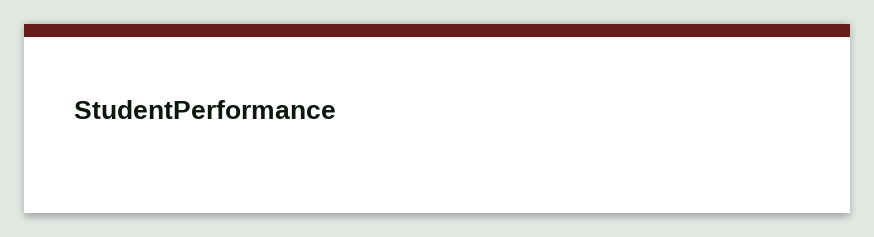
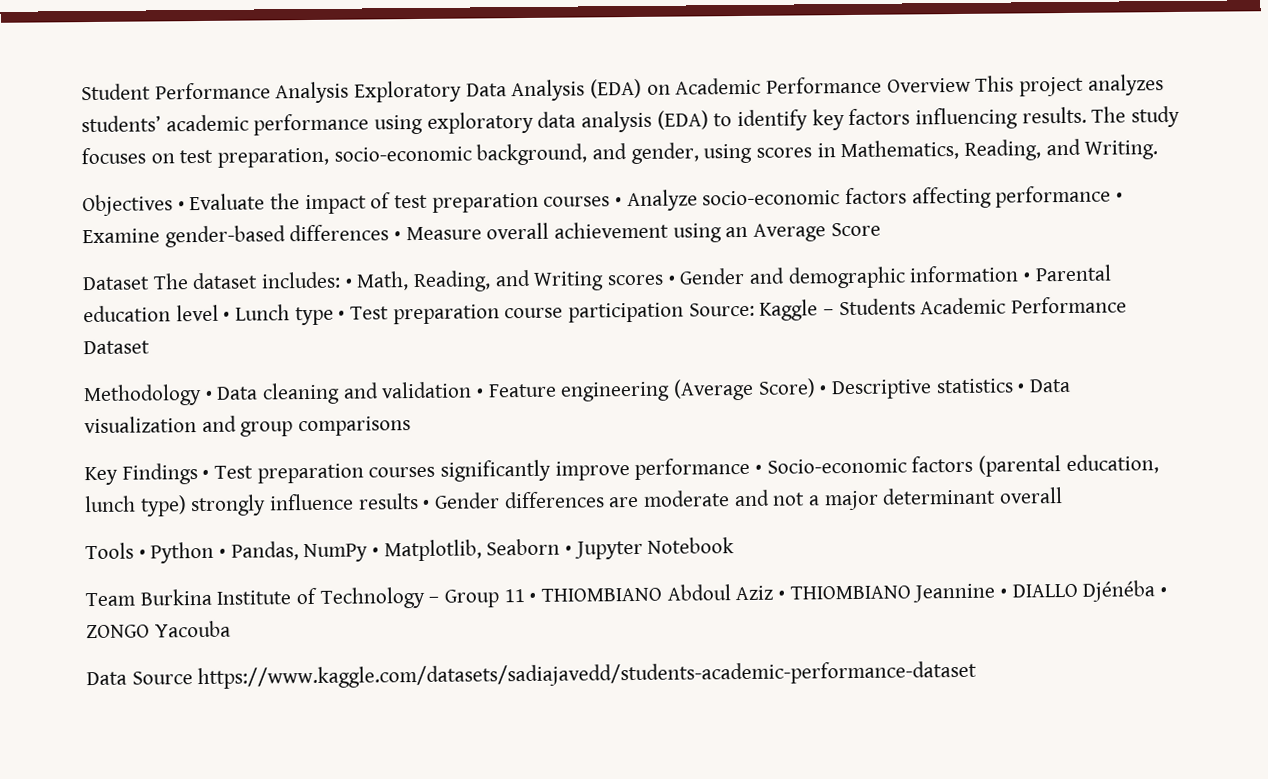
[74,100,336,119] StudentPerformance -> [81,74,1164,104] [81,105,1181,136] [81,138,1159,168] [82,185,1124,217] [82,221,881,248] [82,264,1112,293] [83,296,1128,326] [83,340,150,355] [83,378,1072,407] [84,415,412,437] [84,454,1159,486] [84,487,1064,517] [85,537,735,564] [85,580,1168,609] [86,620,231,639] [86,660,978,690] Student Performance Analysis Exploratory Data Analysis (EDA) on Academic Performance Overview This project analyzes students’ academic performance using exploratory data analysis (EDA) to identify key factors influencing results. The study focuses on test preparation, socio-economic background, and gender, using scores in Mathematics, Reading, and Writing. // Objectives • Evaluate the impact of test preparation courses • Analyze socio-economic factors affecting performance • Examine gender-based differences • Measure overall achievement using an Average Score // Dataset The dataset includes: • Math, Reading, and Writing scores • Gender and demographic information • Parental education level • Lunch type • Test preparation course participation Source: Kaggle – Students Academic Performance Dataset // Methodology • Data cleaning and validation • Feature engineering (Average Score) • Descriptive statistics • Data visualization and group comparisons // Key Findings • Test preparation courses significantly improve performance • Socio-economic factors (parental education, lunch type) strongly influence results • Gender differences are moderate and not a major determinant overall // Tools • Python • Pandas, NumPy • Matplotlib, Seaborn • Jupyter Notebook // Team Burkina Institute of Technology – Group 11 • THIOMBIANO Abdoul Aziz • THIOMBIANO Jeannine • DIALLO Djénéba • ZONGO Yacouba // Data Source https://www.kaggle.com/datasets/sadiajavedd/students-academic-performance-dataset

